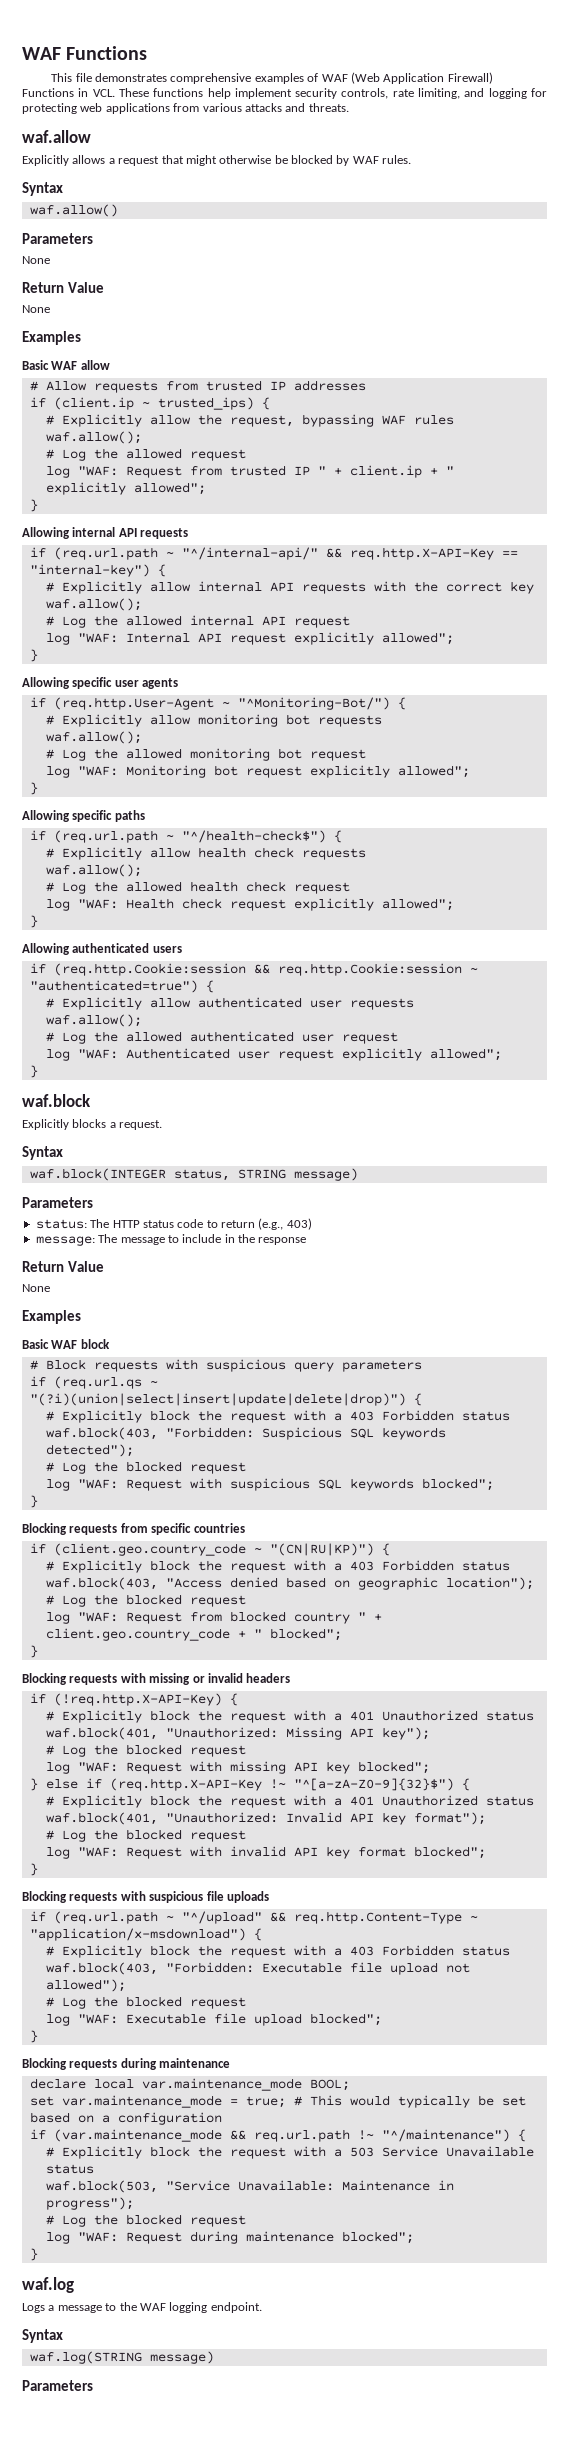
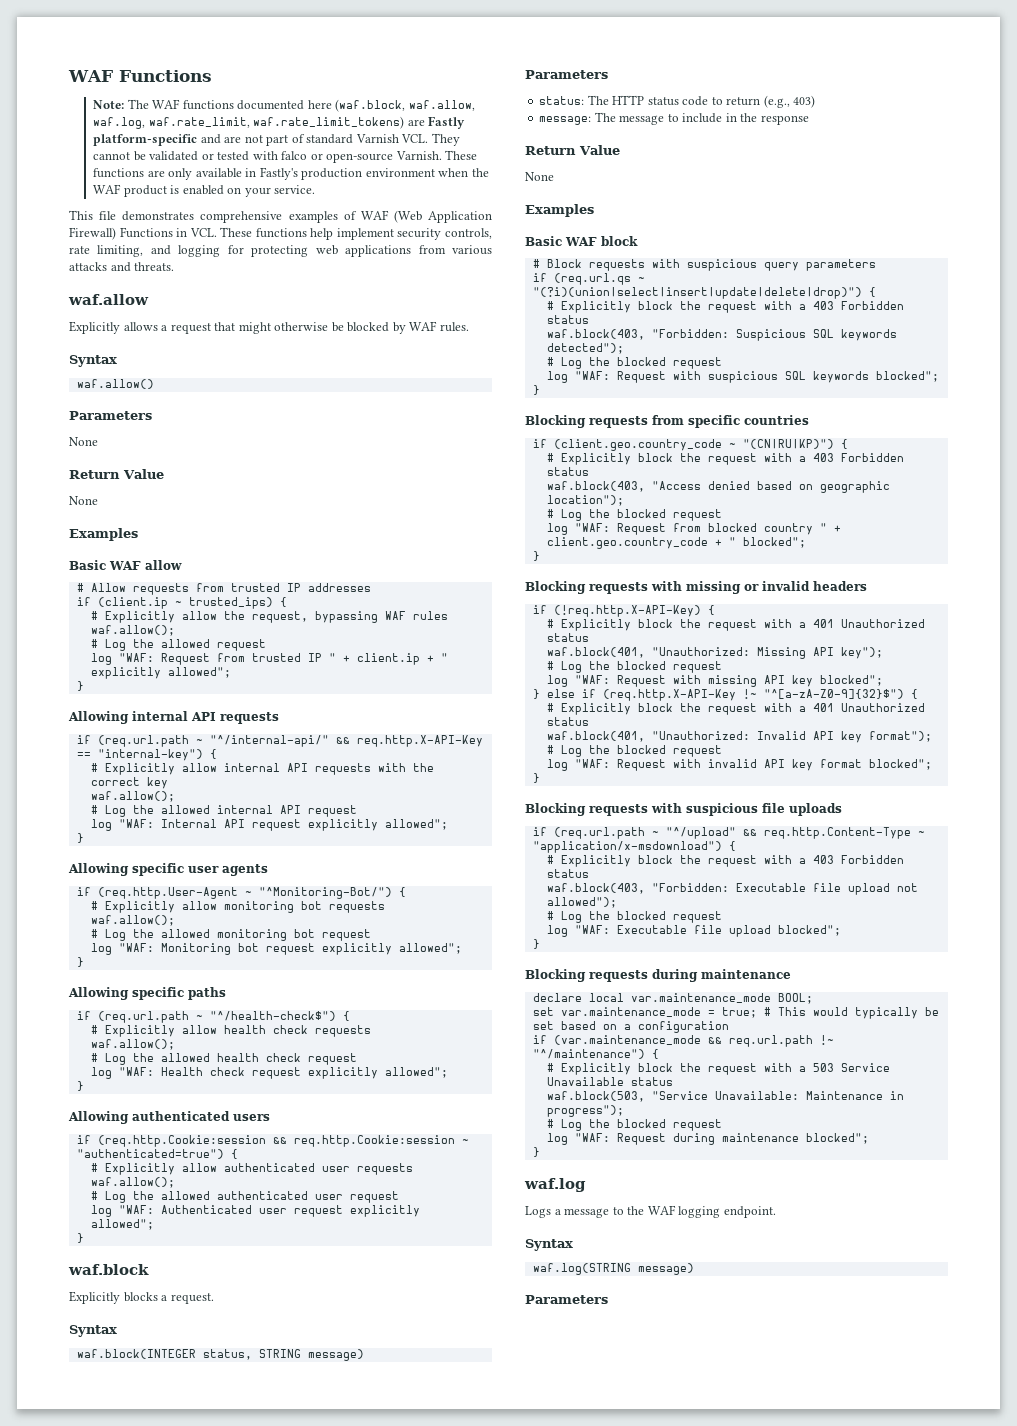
(148, 53) none -> [93,99,475,112] [93,116,466,129] [93,133,460,146] [93,150,478,163] [93,167,489,180] [93,184,316,197] // Note: The WAF functions documented here (waf.block, waf.allow, waf.log, waf.rate_limit, waf.rate_limit_tokens) are Fastly platform-specific and are not part of standard Varnish VCL. They cannot be validated or tested with falco or open-source Varnish. These functions are only available in Fastly's production environment when the WAF product is enabled on your service.

